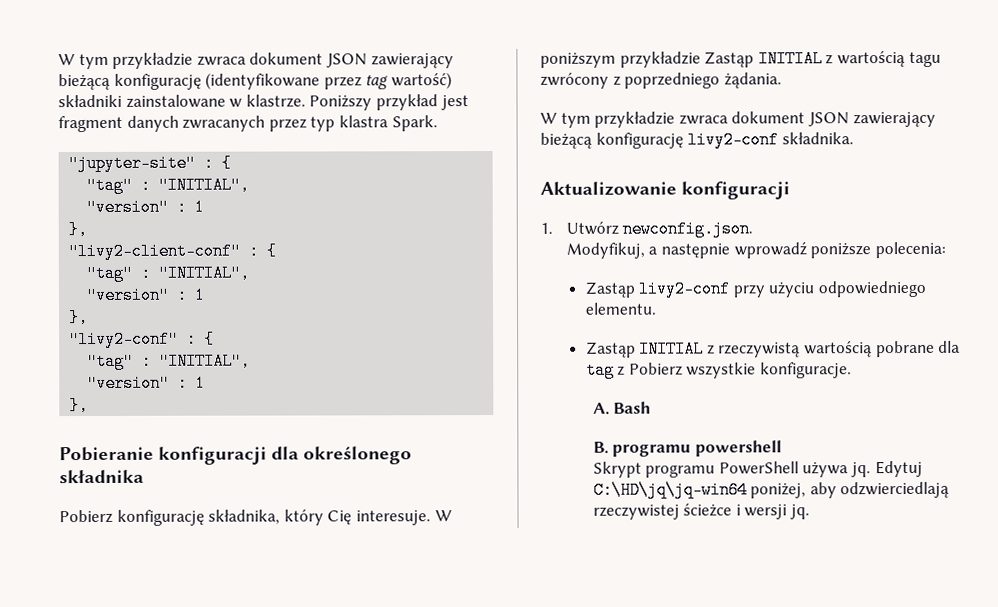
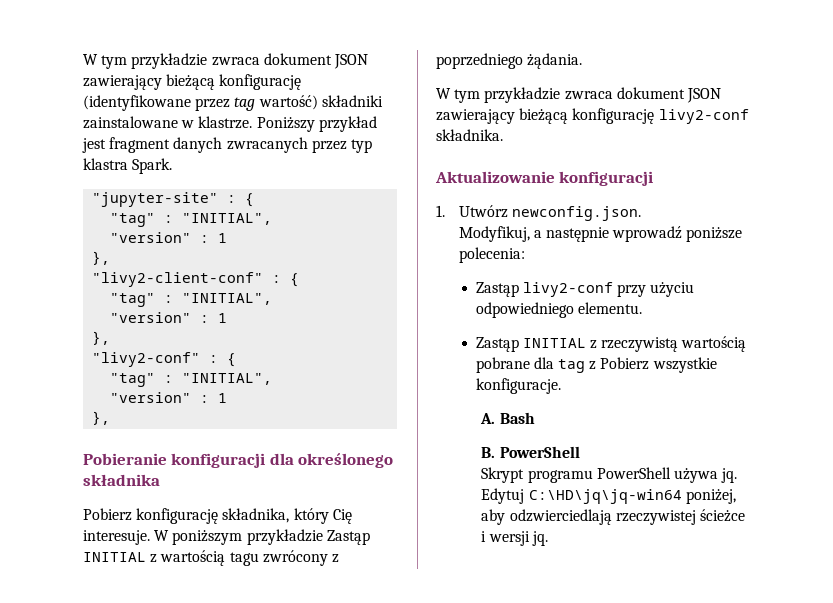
[612,440,782,457] programu powershell -> [499,446,580,458] PowerShell

